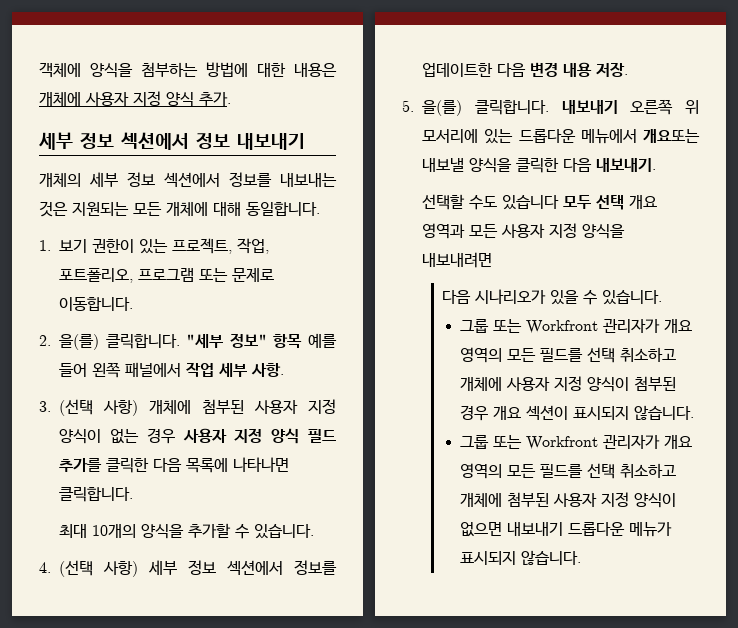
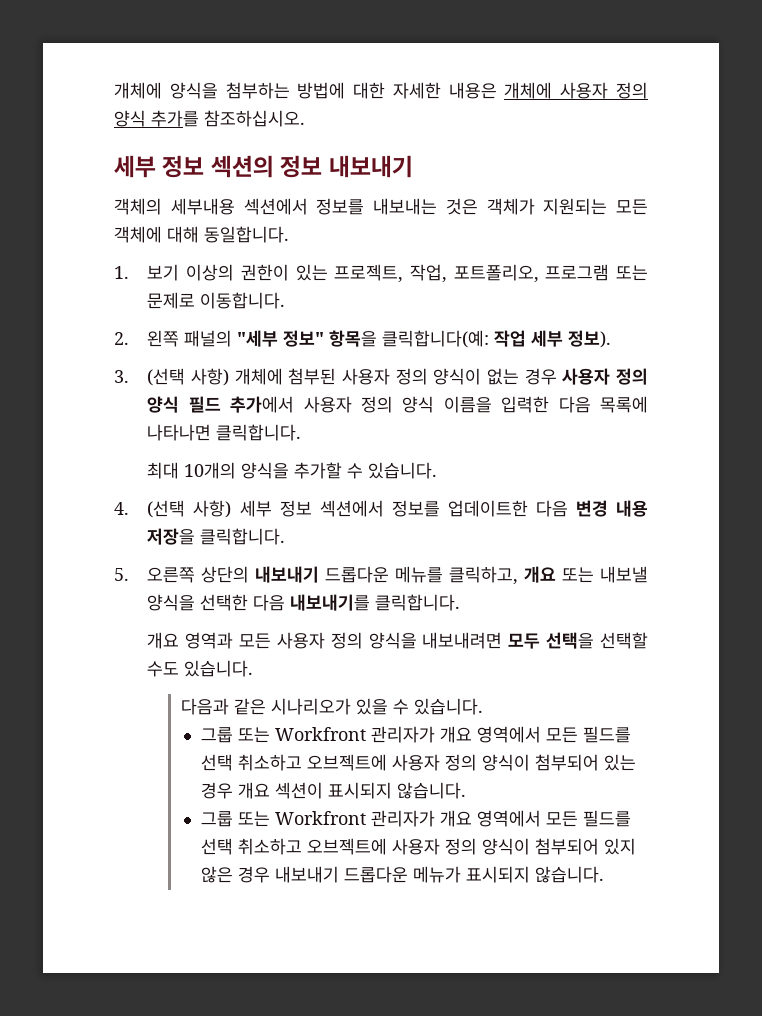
[39,62,81,78] 객체에 -> [114,82,162,99] 개체에
(286, 69) none -> [392,82,441,99] 자세한
[133,91,231,107] [39,132,189,150] 지정 양식 추가. // 세부 정보 섹션에서 -> [616,82,648,99] [114,110,305,127] [114,155,274,178] 정의 양식 추가를 참조하십시오. // 세부 정보 섹션의
[39,172,155,187] 개체의 세부 정보 -> [114,198,235,215] 객체의 세부내용
(68, 209) none -> [486,198,535,215] 객체가
[166,202,208,216] 개체에 -> [114,226,162,243] 객체에
(88, 246) none -> [186,264,235,281] 이상의
[59,333,337,350] [59,362,182,378] 을(를) 클릭합니다. "세부 정보" 항목 예를 들어 왼쪽 패널에서 -> [147,330,490,348] 왼쪽 패널의 "세부 정보" 항목을 클릭합니다(예:
[251,363,285,377] 사항. -> [568,330,612,348] 정보).
[308,399,336,414] 지정 -> [395,368,428,385] 정의
[234,428,263,443] 지정 -> [616,368,649,385] 정의
[59,457,150,473] 추가를 클릭한 -> [230,396,550,413] 추가에서 사용자 정의 양식 이름을 입력한
[596,62,629,77] 저장. -> [147,528,286,545] 저장을 클릭합니다.
[422,99,699,116] [422,129,700,144] [422,157,657,173] [422,194,625,210] 을(를) 클릭합니다. 내보내기 오른쪽 위 모서리에 있는 드롭다운 메뉴에서 개요또는 내보낼 양식을 클릭한 다음 내보내기. // 선택할 수도 있습니다 모두 선택 -> [147,566,648,585] [147,594,461,611] 오른쪽 상단의 내보내기 드롭다운 메뉴를 클릭하고, 개요 또는 내보낼 양식을 선택한 다음 내보내기를 클릭합니다. //
[549,223,578,238] 지정 -> [330,632,363,649] 정의
[442,290,472,304] // 다음 -> [508,632,648,649] [147,660,254,677] [180,698,266,715] 모두 선택을 선택할 수도 있습니다. // 다음과 같은
[460,347,677,363] [460,376,677,392] 영역의 모든 필드를 선택 취소하고 개체에 사용자 지정 양식이 첨부된 -> [476,726,631,743] [200,754,636,771] 영역에서 모든 필드를 선택 취소하고 오브젝트에 사용자 정의 양식이 첨부되어 있는
[460,463,677,479] [460,492,677,508] [460,522,503,537] 영역의 모든 필드를 선택 취소하고 개체에 첨부된 사용자 지정 양식이 없으면 -> [476,810,631,827] [200,838,636,855] [200,866,270,883] 영역에서 모든 필드를 선택 취소하고 오브젝트에 사용자 정의 양식이 첨부되어 있지 않은 경우

